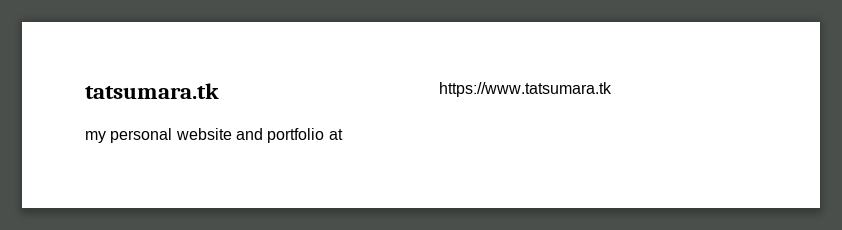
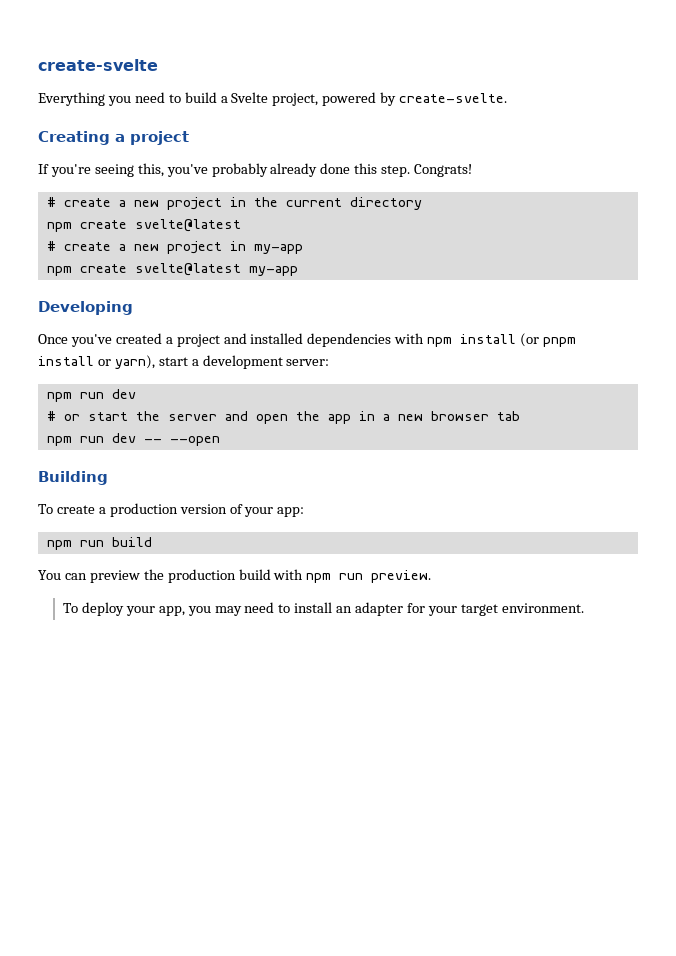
[85,83,219,99] [85,128,343,143] [439,82,612,97] tatsumara.tk // my personal website and portfolio at https://www.tatsumara.tk -> [38,59,158,71] [38,92,508,106] [38,131,189,145] [38,163,473,177] [46,197,422,210] [46,219,241,232] [46,241,303,254] [46,263,298,276] [38,301,133,315] [38,333,577,347] [38,355,330,369] [46,389,136,402] [46,411,520,424] [46,433,220,446] [38,471,108,485] [38,503,305,517] [46,537,152,550] [38,569,432,583] [62,602,584,616] create-svelte // Everything you need to build a Svelte project, powered by create-svelte. // Creating a project // If you're seeing this, you've probably already done this step. Congrats! // # create a new project in the current directory // npm create svelte@latest // # create a new project in my-app // npm create svelte@latest my-app // Developing // Once you've created a project and installed dependencies with npm install (or pnpm install or yarn), start a development server: // npm run dev // # or start the server and open the app in a new browser tab // npm run dev -- --open // Building // To create a production version of your app: // npm run build // You can preview the production build with npm run preview. // To deploy your app, you may need to install an adapter for your target environment.

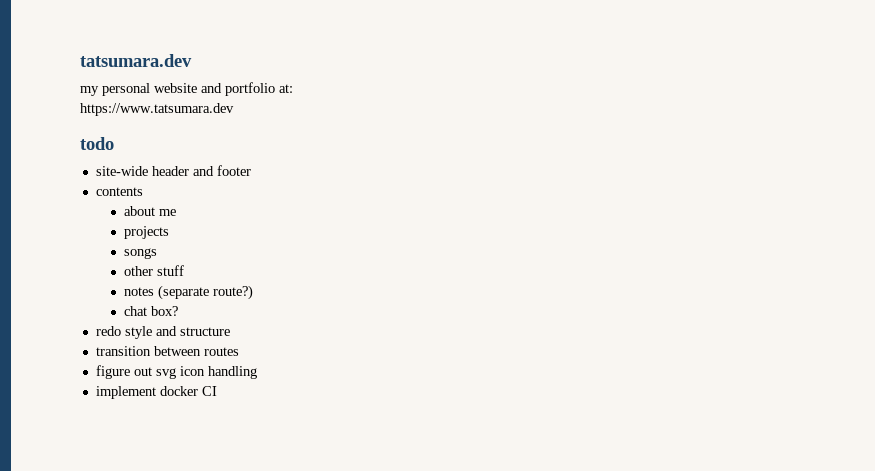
[38,59,158,71] [38,92,508,106] [38,131,189,145] [38,163,473,177] [46,197,422,210] [46,219,241,232] [46,241,303,254] [46,263,298,276] [38,301,133,315] [38,333,577,347] [38,355,330,369] [46,389,136,402] [46,411,520,424] [46,433,220,446] [38,471,108,485] [38,503,305,517] [46,537,152,550] [38,569,432,583] [62,602,584,616] create-svelte // Everything you need to build a Svelte project, powered by create-svelte. // Creating a project // If you're seeing this, you've probably already done this step. Congrats! // # create a new project in the current directory // npm create svelte@latest // # create a new project in my-app // npm create svelte@latest my-app // Developing // Once you've created a project and installed dependencies with npm install (or pnpm install or yarn), start a development server: // npm run dev // # or start the server and open the app in a new browser tab // npm run dev -- --open // Building // To create a production version of your app: // npm run build // You can preview the production build with npm run preview. // To deploy your app, you may need to install an adapter for your target environment. -> [80,54,192,67] [80,82,293,96] [80,103,234,116] [80,137,114,150] [95,165,251,176] [95,187,143,196] [124,206,177,216] [124,226,170,239] [124,248,158,259] [124,265,185,276] [124,285,254,300] [124,306,179,316] [95,326,230,339] [95,346,239,356] [95,365,257,379] [95,386,217,399] tatsumara.dev // my personal website and portfolio at: // https://www.tatsumara.dev // todo // site-wide header and footer // contents // about me // projects // songs // other stuff // notes (separate route?) // chat box? // redo style and structure // transition between routes // figure out svg icon handling // implement docker CI

